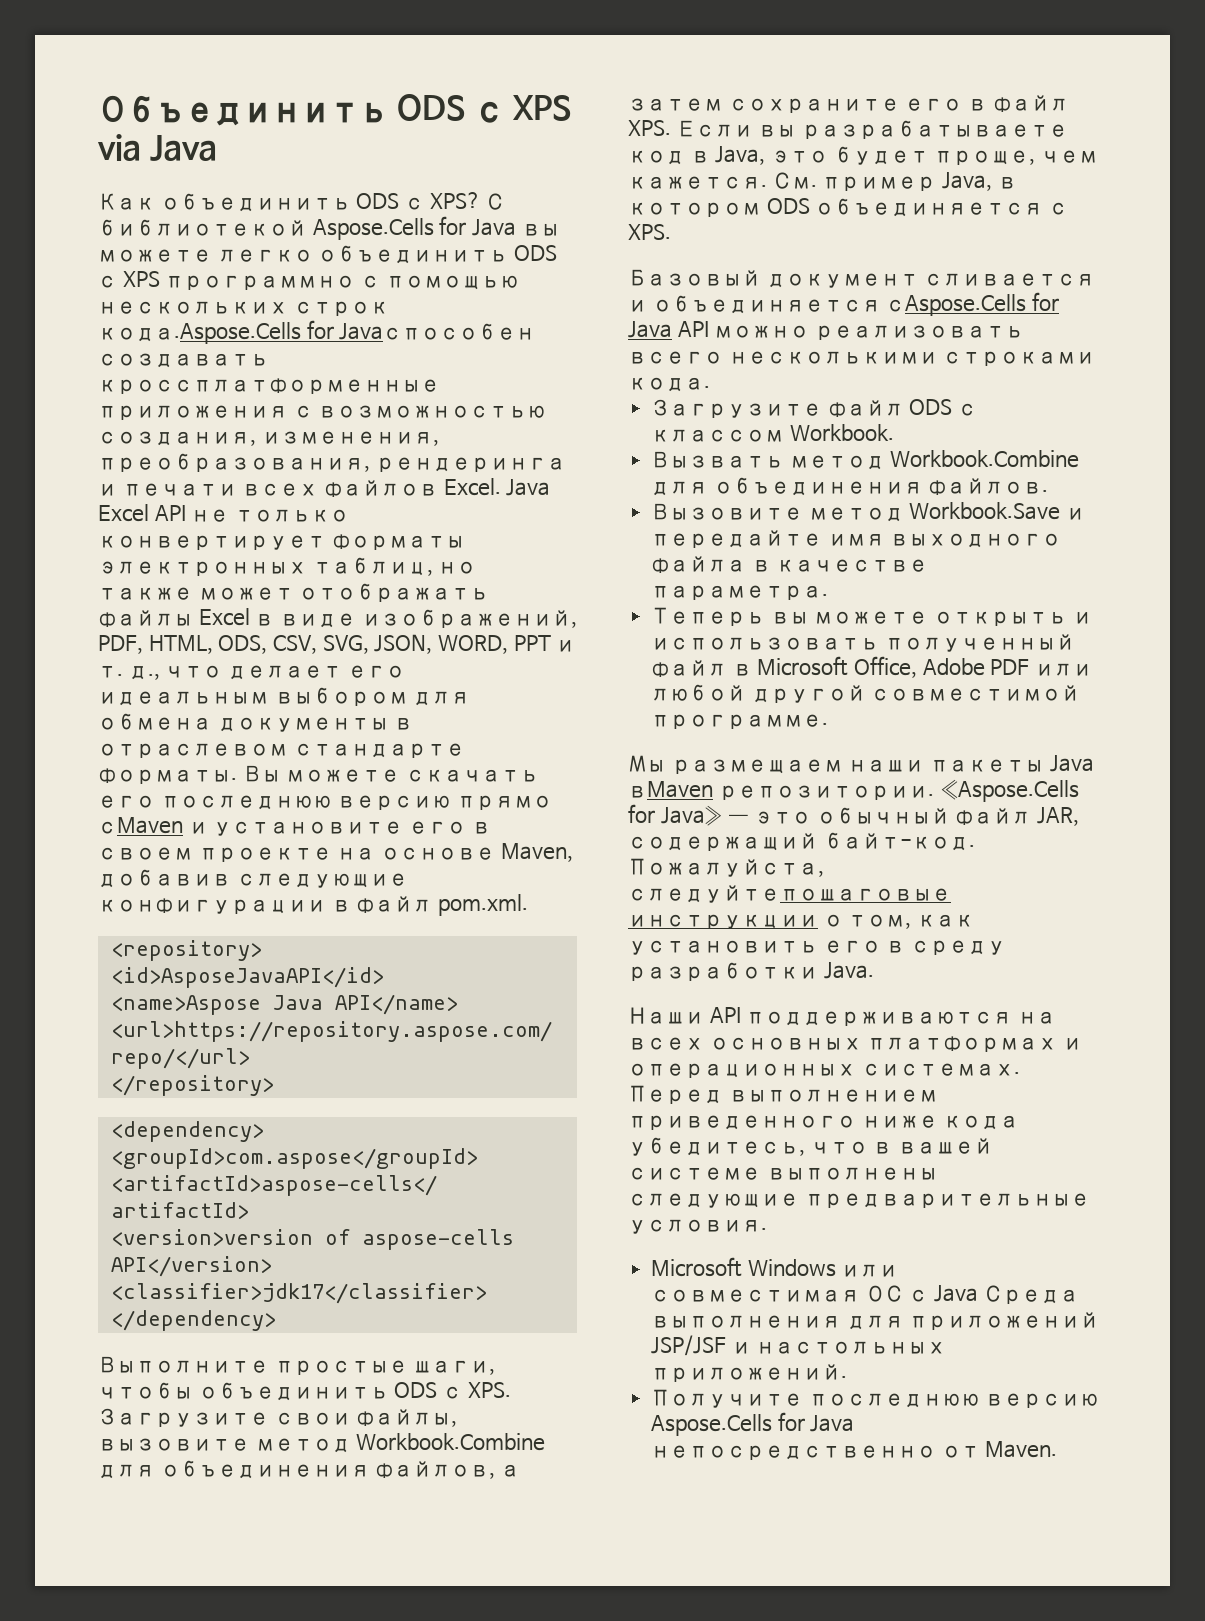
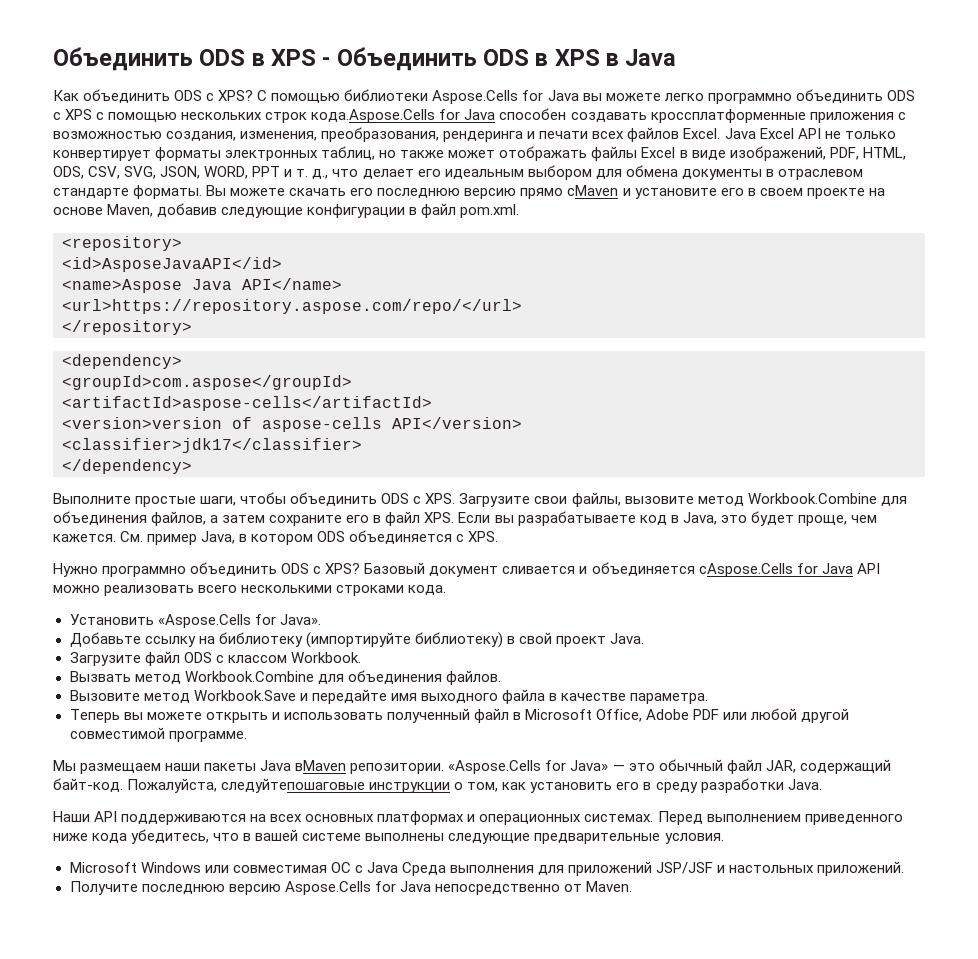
[98,94,572,126] [97,134,141,161] Объединить ODS с XPS via -> [53,47,620,71] Объединить ODS в XPS - Объединить ODS в XPS в
[98,219,307,236] библиотекой -> [271,89,429,103] помощью библиотеки
(313, 255) none -> [707,93,792,104] программно
[165,275,356,290] программно -> (93, 114) none
[339,323,536,340] Javaспособен -> [464,108,567,120] Java способен
(671, 232) none -> [53,562,361,577] Нужно программно объединить ODS с XPS?
(710, 384) none -> [69,614,321,628] [69,632,644,648] // Установить «Aspose.Cells for Java». // Добавьте ссылку на библиотеку (импортируйте библиотеку) в свой проект Java.

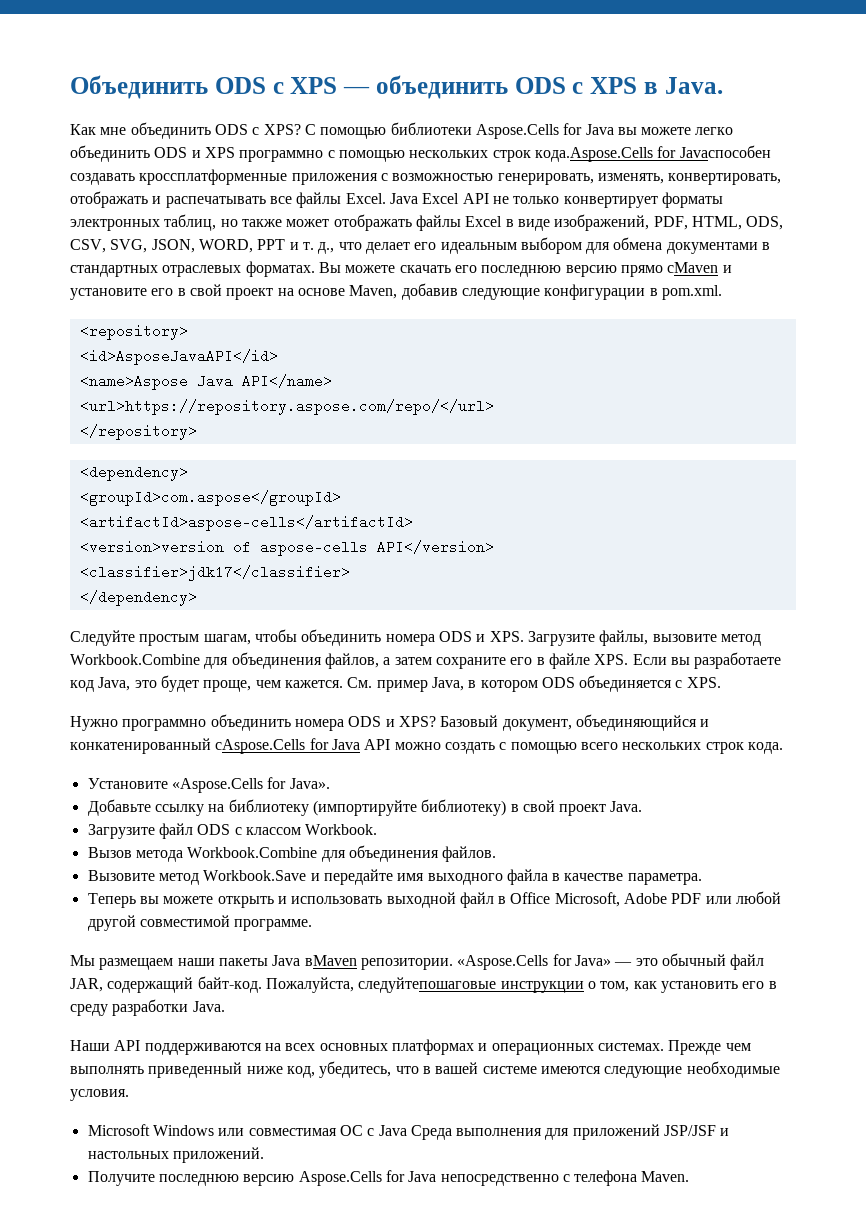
[53,47,549,71] Объединить ODS в XPS - Объединить ODS в -> [70,75,584,99] Объединить ODS с XPS — объединить ODS с
[625,49,677,66] Java -> [664,77,723,94] Java.
(79, 95) none -> [100,127,127,135] мне
[707,89,915,104] [53,109,93,120] программно объединить ODS с XPS -> [70,145,324,162] объединить ODS и XPS программно
[464,108,567,120] Java способен -> [679,145,771,158] Javaспособен
[166,127,680,142] создания, изменения, преобразования, рендеринга и печати всех файлов -> [497,173,782,185] [70,191,342,208] генерировать, изменять, конвертировать, отображать и распечатывать все файлы
[681,169,863,180] [53,185,203,199] документы в отраслевом стандарте форматы. -> [666,242,771,254] [70,261,315,277] документами в стандартных отраслевых форматах.
[759,188,865,199] своем проекте -> [189,284,274,300] свой проект
[421,203,457,218] файл -> (658, 292) none
[53,492,422,507] Выполните простые шаги, чтобы объединить ODS с -> [70,629,486,646] Следуйте простым шагам, чтобы объединить номера ODS и
[534,496,568,504] свои -> (595, 638) none
[385,511,421,526] файл -> [548,653,590,669] файле
[517,511,679,526] разрабатываете код в -> [694,652,782,669] [70,680,94,692] разработаете код
[281,562,695,577] ODS с XPS? Базовый документ сливается и объединяется -> [294,714,710,731] [70,738,211,754] номера ODS и XPS? Базовый документ, объединяющийся и конкатенированный
[104,585,405,596] реализовать всего несколькими строками -> [444,742,744,754] создать с помощью всего нескольких строк
[69,614,154,625] Установить -> [87,778,168,789] Установите
[69,671,181,684] Вызвать метод -> [87,847,183,862] Вызов метода
[386,708,470,723] полученный -> [386,892,456,908] выходной
[524,709,642,722] Microsoft Office, -> [510,892,620,907] Office Microsoft,
[657,811,903,825] [53,833,128,843] Перед выполнением приведенного ниже кода -> [668,1040,751,1055] [70,1062,315,1078] Прежде чем выполнять приведенный ниже код,
[365,833,661,844] выполнены следующие предварительные -> [540,1061,780,1078] имеются следующие необходимые
[563,884,582,892] от -> [562,1170,638,1186] с телефона

